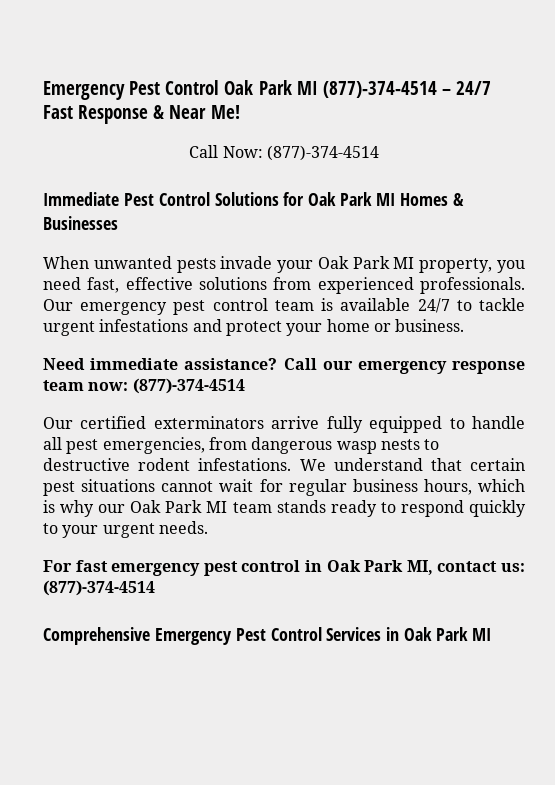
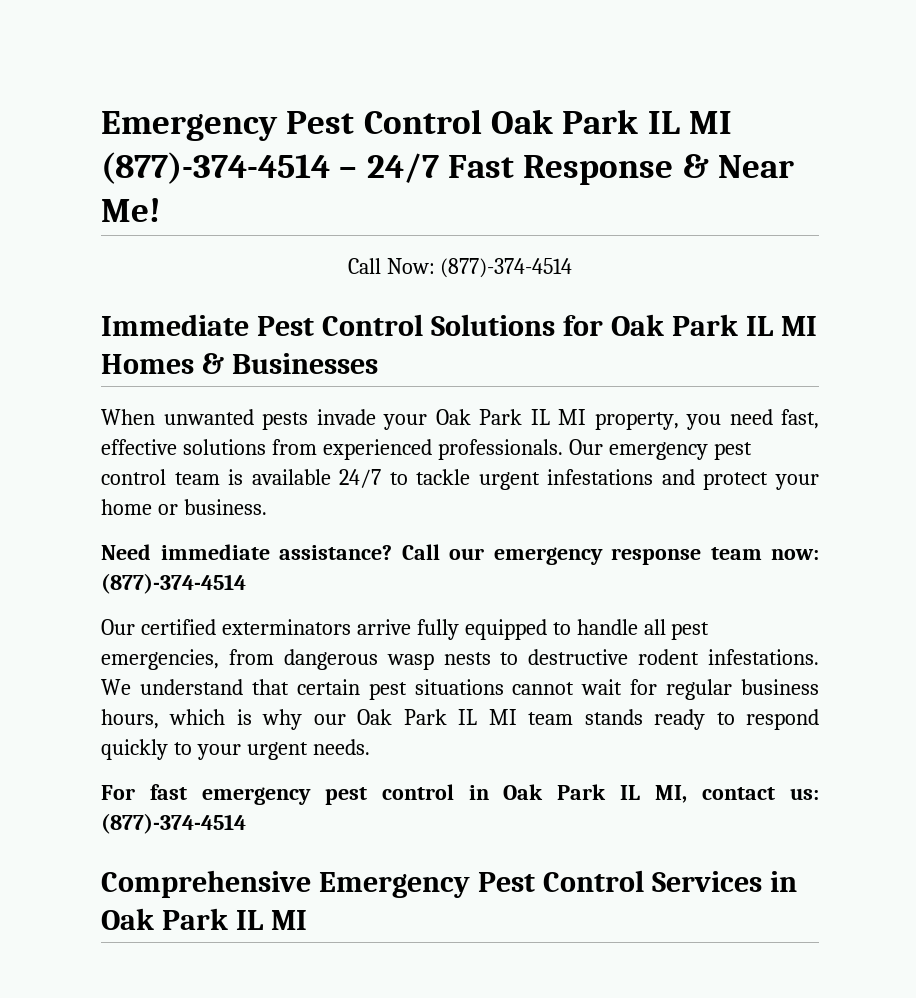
(292, 87) none -> [647,111,680,134] IL
(373, 199) none -> [745,316,774,336] IL
(390, 262) none -> [530,409,550,425] IL
(203, 506) none -> [458,709,478,725] IL
(404, 566) none -> [620,785,641,800] IL
(469, 634) none -> [235,910,264,930] IL

